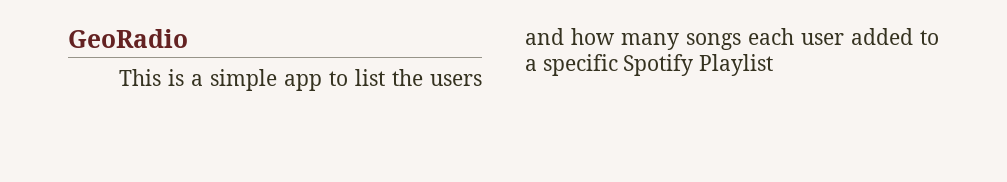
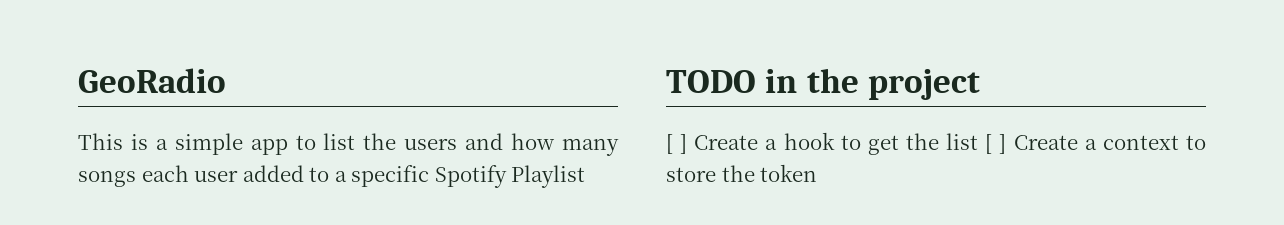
(774, 65) none -> [666,68,980,100] [666,132,1206,155] [666,164,818,182] // TODO in the project // [ ] Create a hook to get the list [ ] Create a context to store the token

